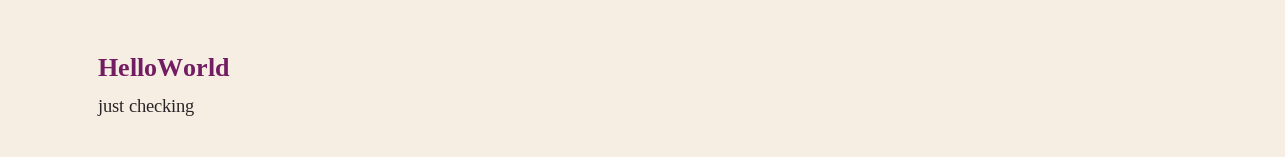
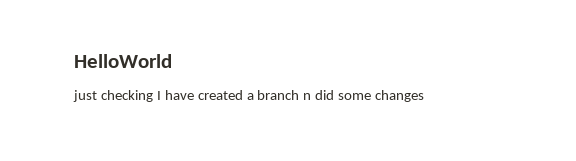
(194, 107) none -> [156,90,425,102] I have created a branch n did some changes

